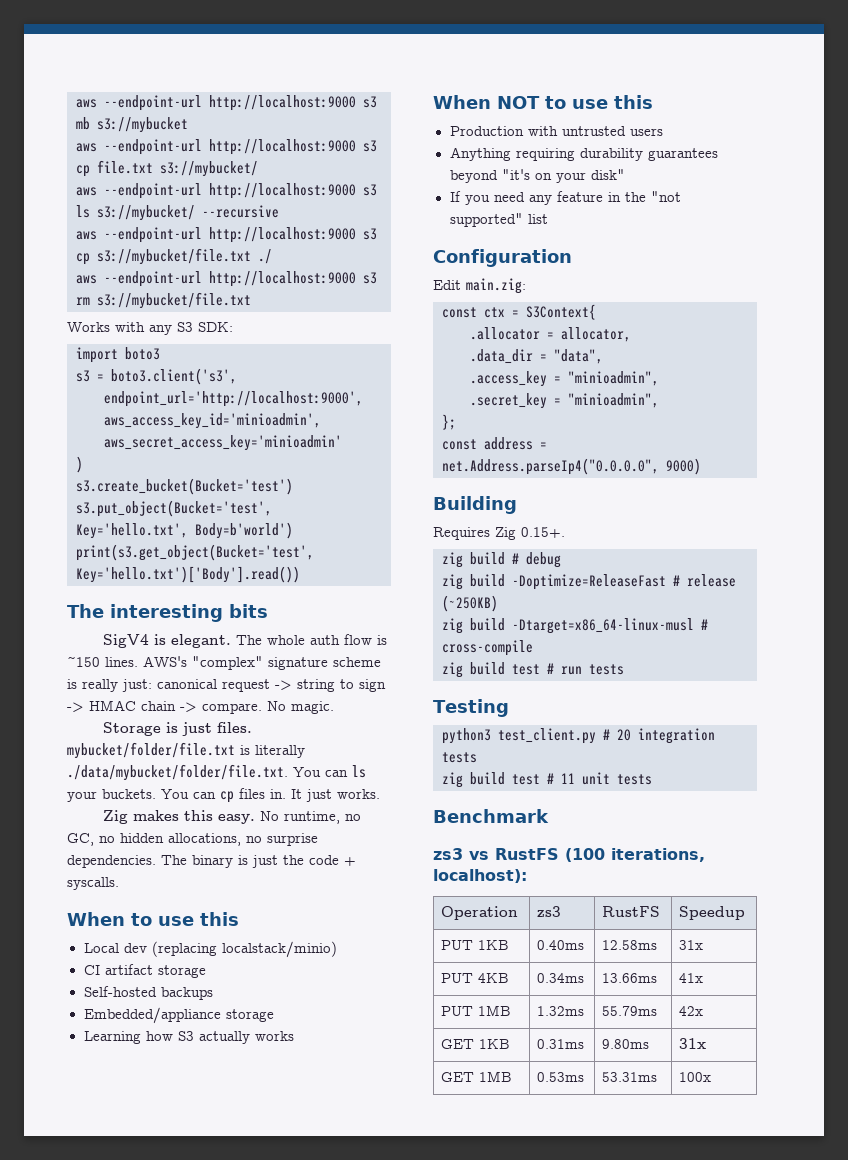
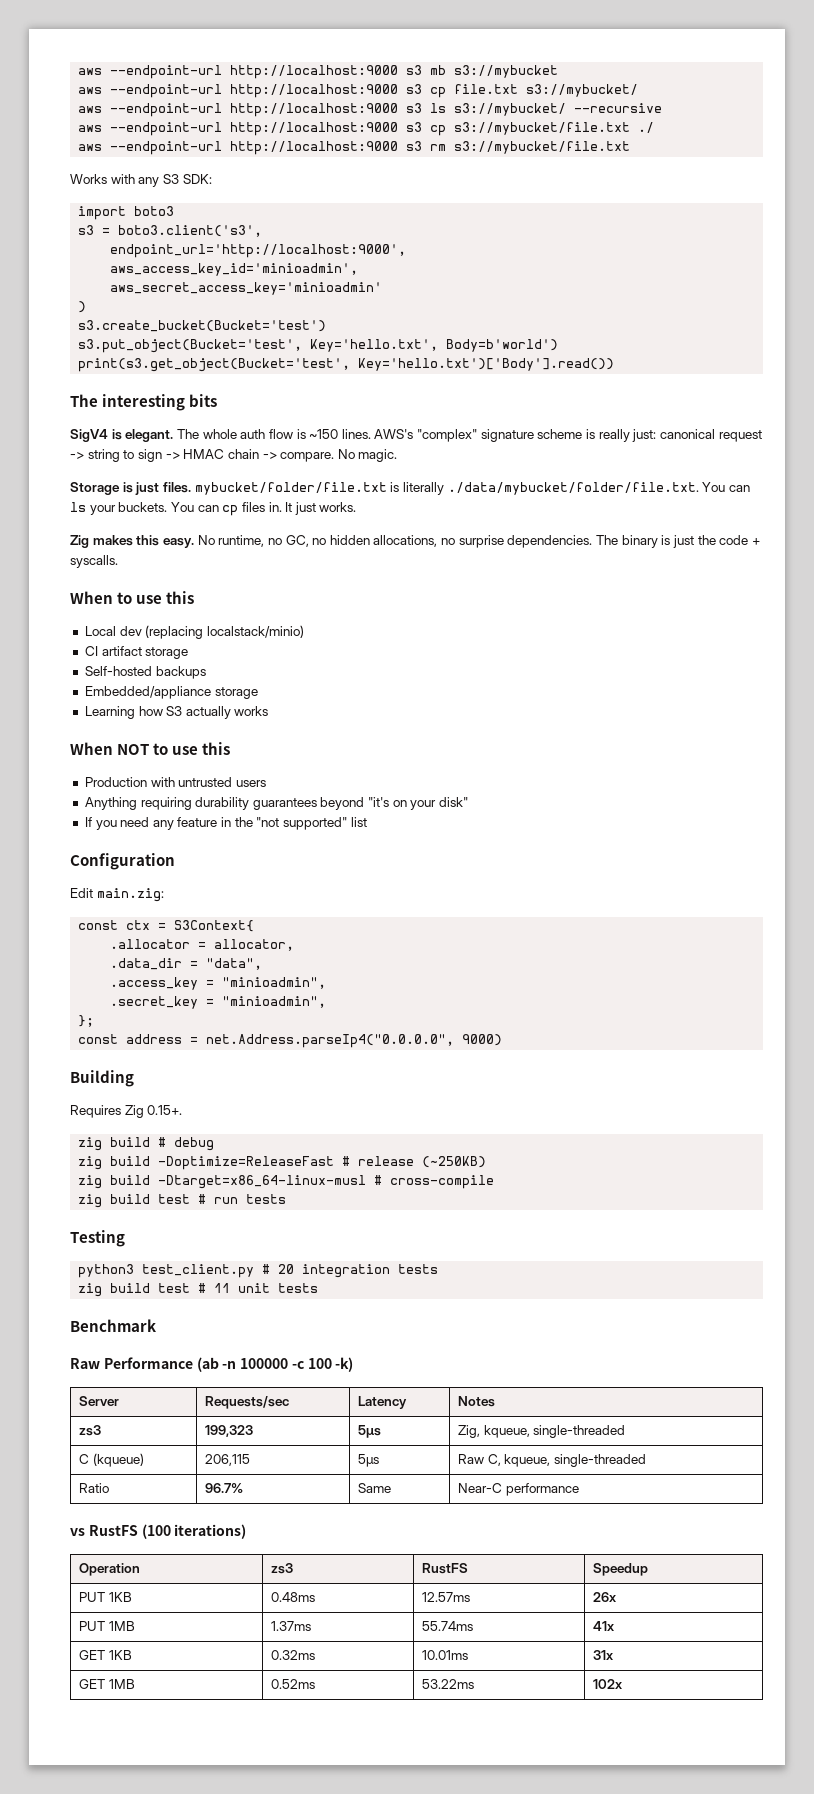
[433,848,463,860] zs3 -> [70,1357,354,1372] [79,1396,120,1406] [205,1396,290,1409] [358,1396,408,1409] [458,1396,496,1407] [79,1425,102,1436] [205,1425,254,1437] [358,1425,382,1438] [458,1425,626,1438] [79,1453,144,1467] [205,1454,251,1466] [358,1454,380,1467] [458,1454,647,1467] [79,1483,110,1493] [205,1483,244,1493] [358,1483,392,1493] [458,1483,579,1496] Raw Performance (ab -n 100000 -c 100 -k) // Server | Requests/sec | Latency | Notes // zs3 | 199,323 | 5µs | Zig, kqueue, single-threaded // C (kqueue) | 206,115 | 5µs | Raw C, kqueue, single-threaded // Ratio | 96.7% | Same | Near-C performance //
[611,848,705,862] [433,869,527,883] iterations, localhost): -> [174,1524,247,1539] iterations)
[536,940,584,950] [601,940,657,950] [678,940,703,950] [440,973,509,983] [536,973,584,983] [601,973,657,983] [678,973,703,983] 0.40ms | 12.58ms | 31x // PUT 4KB | 0.34ms | 13.66ms | 41x -> [271,1592,316,1602] [422,1592,471,1602] [593,1592,617,1602] 0.48ms | 12.57ms | 26x
[536,1006,584,1016] [601,1006,657,1016] [678,1006,703,1016] 1.32ms | 55.79ms | 42x -> [271,1621,312,1631] [422,1621,474,1631] [593,1621,615,1631] 1.37ms | 55.74ms | 41x
[536,1039,584,1049] [601,1039,649,1049] 0.31ms | 9.80ms -> [271,1650,316,1660] [422,1650,469,1660] 0.32ms | 10.01ms
[536,1072,584,1082] [601,1072,657,1082] [678,1072,711,1082] 0.53ms | 53.31ms | 100x -> [271,1679,316,1689] [422,1679,475,1689] [593,1679,623,1689] 0.52ms | 53.22ms | 102x

